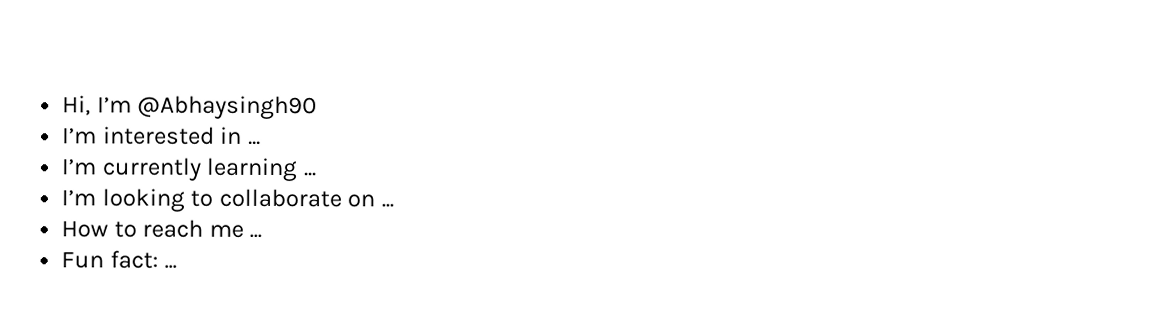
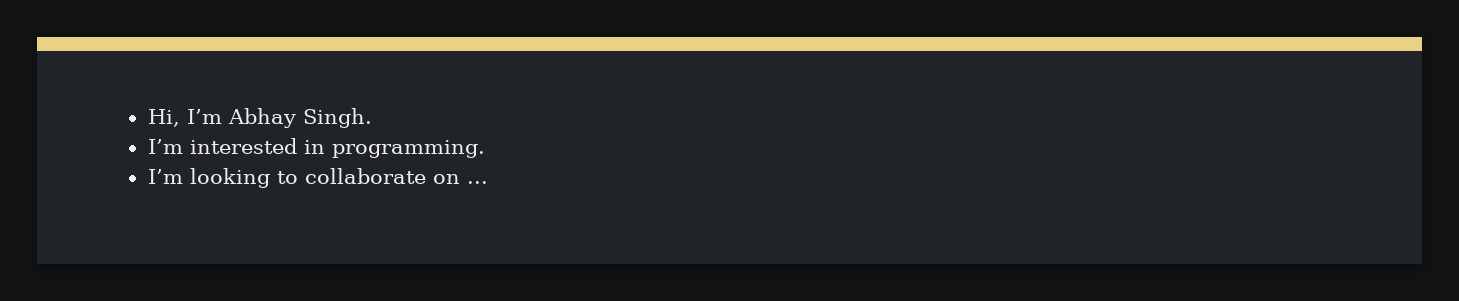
[137,95,318,120] @Abhaysingh90 -> [227,108,372,128] Abhay Singh.
[247,140,261,145] [61,157,316,182] ... // I’m currently learning ... -> [331,140,485,158] programming.
[61,219,263,238] [61,250,178,269] // How to reach me ... // Fun fact: ... -> (488, 182) none

